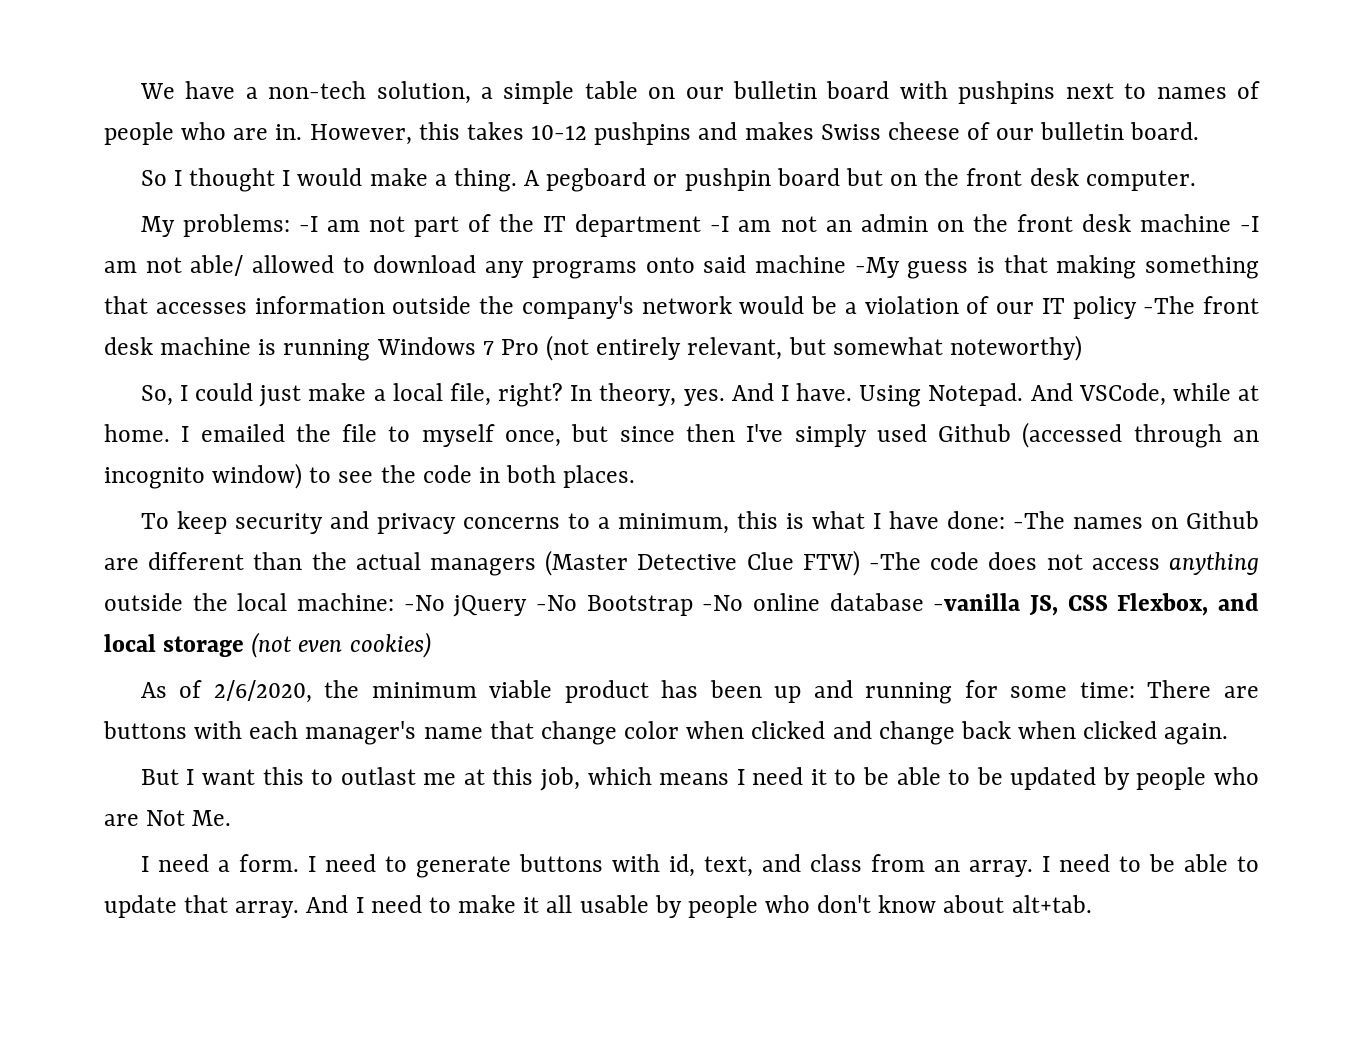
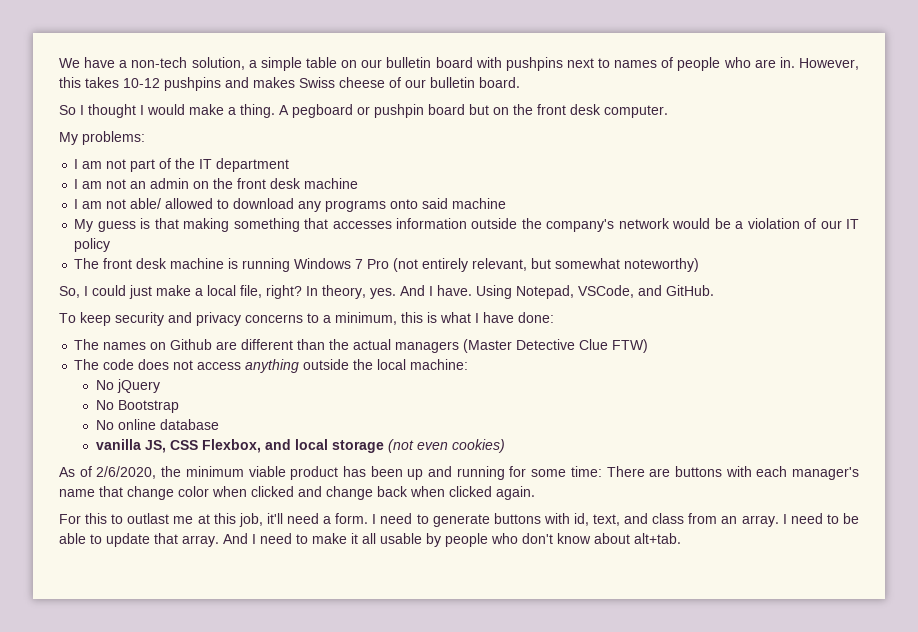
[298,216,318,232] -I -> [74,159,79,169] // I
[710,216,730,232] -I -> [74,179,79,189] // I
[1240,216,1260,232] -I -> [74,199,79,209] // I
[854,257,900,278] -My -> [74,219,94,232] // My
[1143,296,1196,314] -The -> [74,258,100,269] // The
[928,383,1260,406] [104,422,1259,448] [104,463,636,489] Notepad. And VSCode, while at home. I emailed the file to myself once, but since then I've simply used Github (accessed through an incognito window) to see the code in both places. -> [516,285,714,299] Notepad, VSCode, and GitHub.
[1012,511,1065,529] -The -> [74,339,100,350] // The
[869,552,922,570] -The -> [74,359,100,370] // The
[403,595,445,611] -No -> [95,380,114,390] // No
[536,595,577,611] -No -> [95,400,114,410] // No
[702,595,744,611] -No -> [95,420,114,430] // No
[933,593,1021,611] -vanilla -> [95,439,141,450] // vanilla
[140,769,256,785] But I want -> [59,514,81,524] For
[587,767,1260,790] [104,810,232,826] [140,856,149,872] which means I need it to be able to be updated by people who are Not Me. // I -> [266,513,283,524] it'll

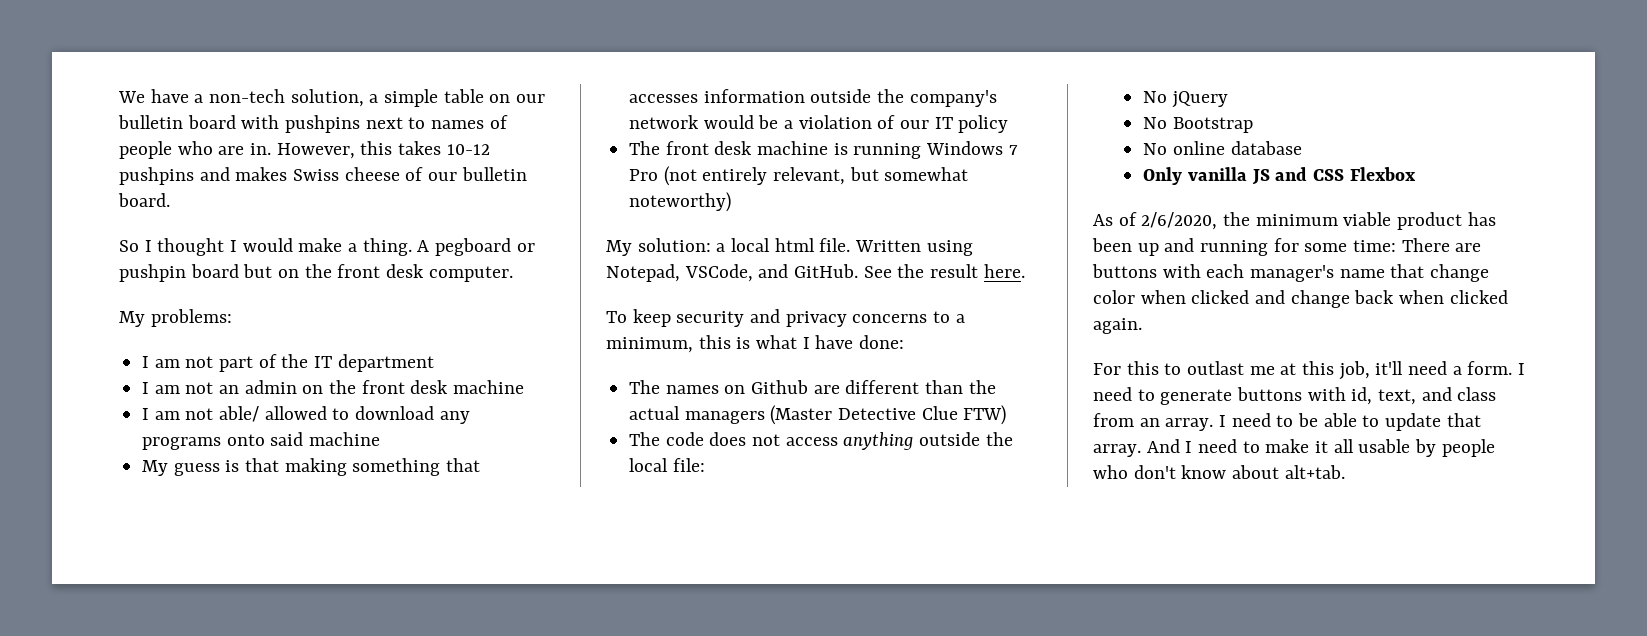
[59,285,512,299] So, I could just make a local file, right? In theory, yes. And I have. Using -> [606,238,973,256] My solution: a local html file. Written using
(714, 290) none -> [863,264,1025,278] See the result here.
[410,359,469,370] machine: -> [672,458,705,472] file:
[95,439,505,453] vanilla JS, CSS Flexbox, and local storage (not even cookies) -> [1143,167,1416,185] Only vanilla JS and CSS Flexbox

